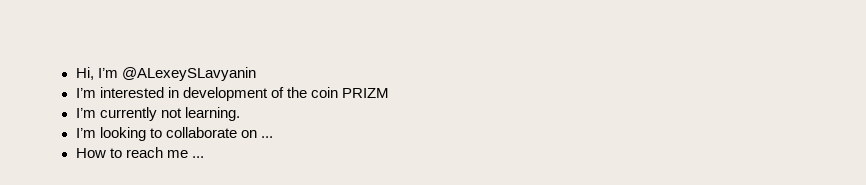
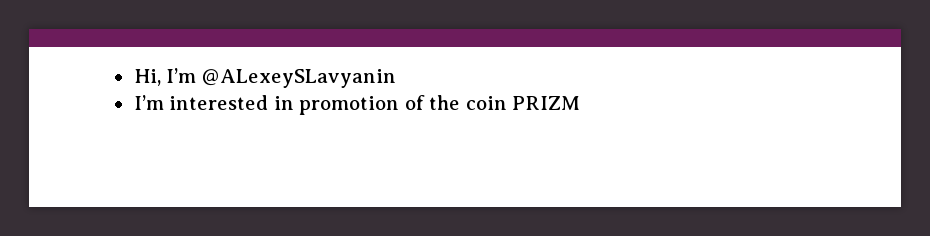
[182,87,268,101] development -> [299,96,400,115] promotion
[75,107,240,121] [75,127,273,141] [75,147,204,158] // I’m currently not learning. // I’m looking to collaborate on ... // How to reach me ... -> (581, 103) none

